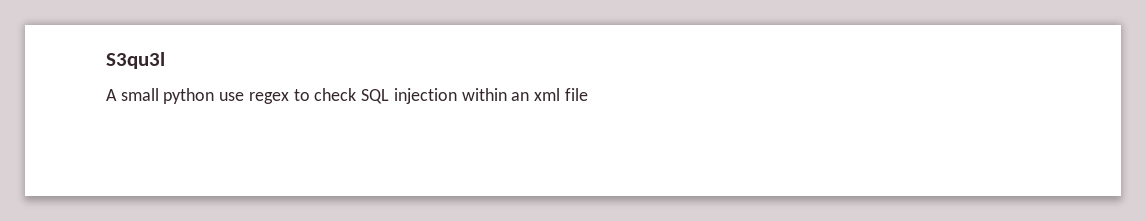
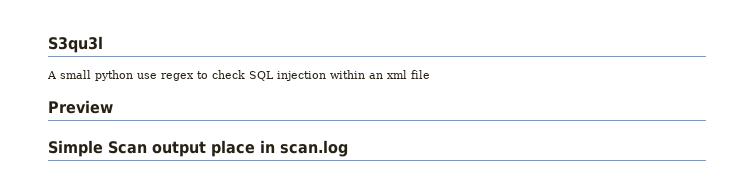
(588, 94) none -> [48,100,113,114] [48,140,348,157] // Preview // Simple Scan output place in scan.log

